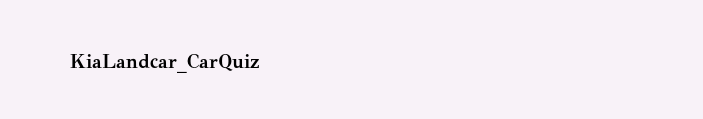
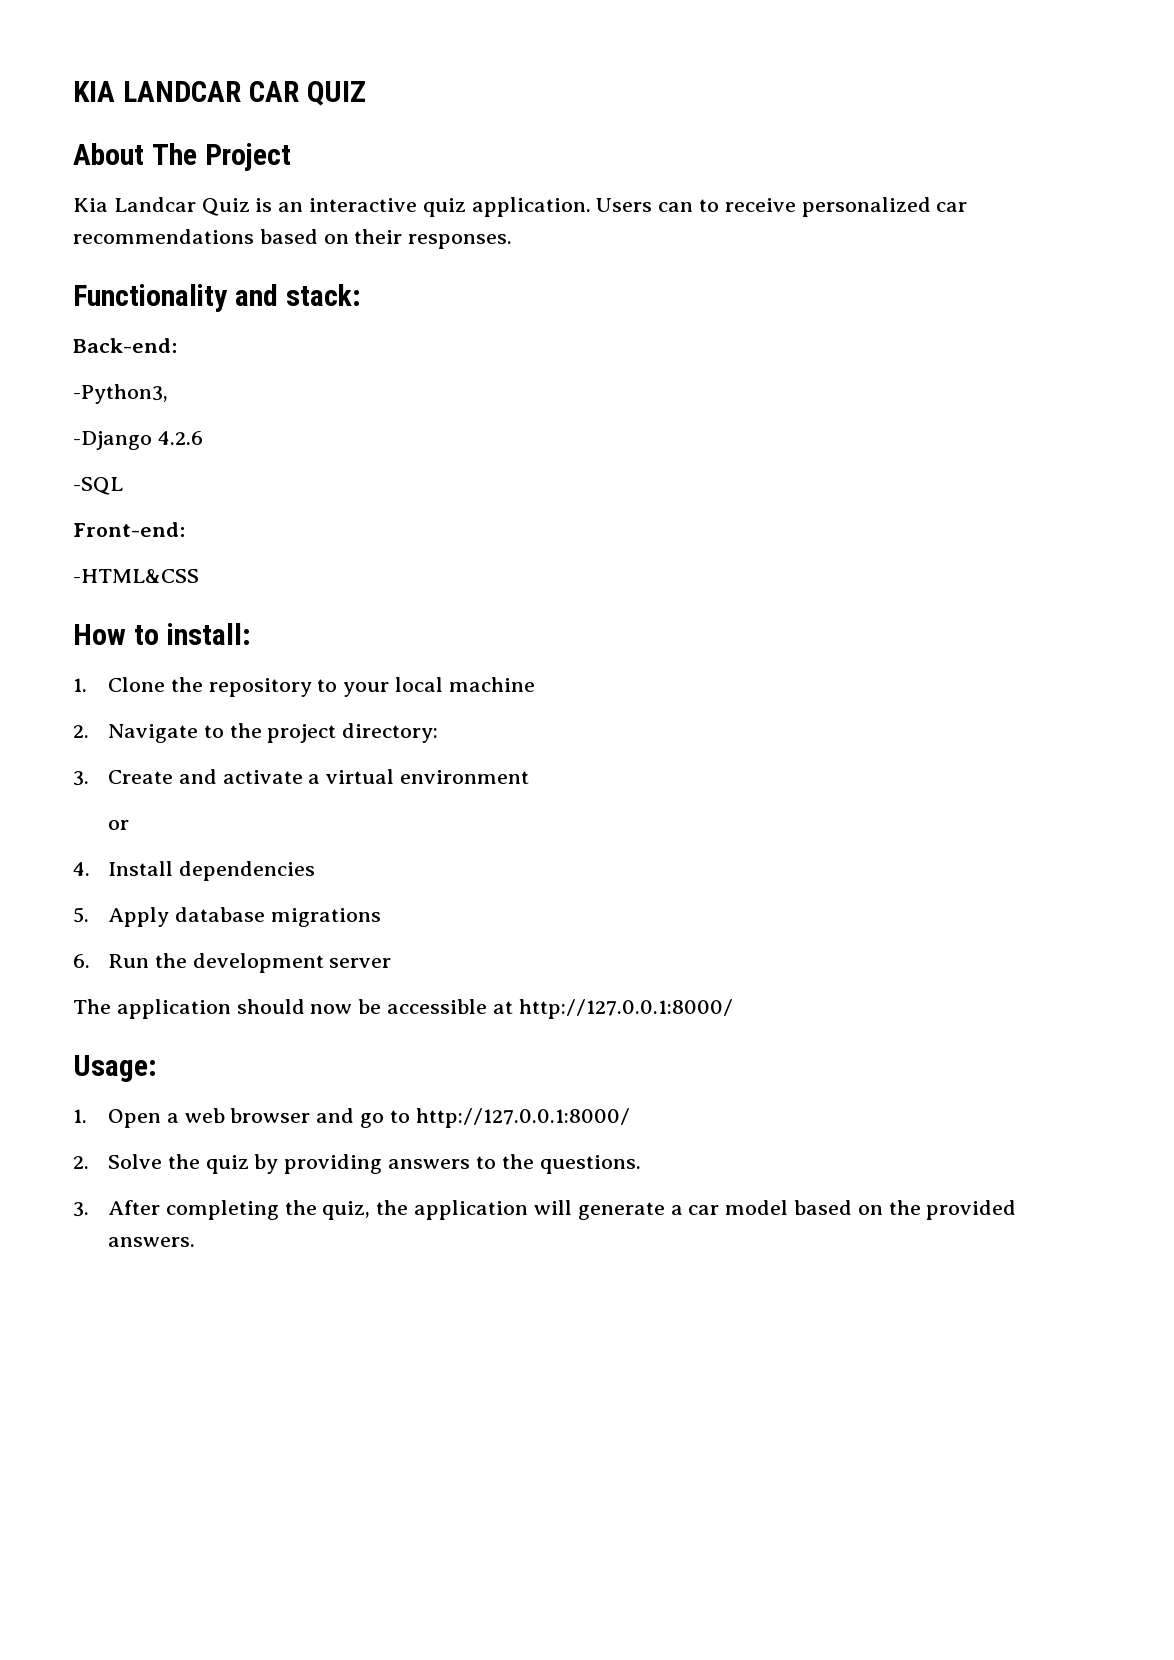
[70,53,259,73] KiaLandcar_CarQuiz -> [73,81,366,106] [73,143,291,171] [73,197,968,217] [73,229,513,249] [73,284,361,312] [73,338,177,353] [73,384,168,404] [73,431,203,450] [73,477,123,495] [73,522,185,537] [73,569,199,583] [73,623,251,645] [73,677,535,697] [73,723,439,743] [73,769,530,786] [108,820,130,830] [73,861,315,881] [73,907,381,927] [73,953,392,973] [73,999,733,1019] [73,1055,157,1082] [73,1108,630,1128] [73,1154,641,1174] [73,1200,1017,1220] [108,1237,196,1247] KIA LANDCAR CAR QUIZ // About The Project // Kia Landcar Quiz is an interactive quiz application. Users can to receive personalized car recommendations based on their responses. // Functionality and stack: // Back-end: // -Python3, // -Django 4.2.6 // -SQL // Front-end: // -HTML&CSS // How to install: // 1. Clone the repository to your local machine // 2. Navigate to the project directory: // 3. Create and activate a virtual environment // or // 4. Install dependencies // 5. Apply database migrations // 6. Run the development server // The application should now be accessible at http://127.0.0.1:8000/ // Usage: // 1. Open a web browser and go to http://127.0.0.1:8000/ // 2. Solve the quiz by providing answers to the questions. // 3. After completing the quiz, the application will generate a car model based on the provided answers.

